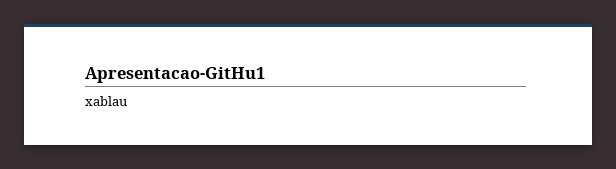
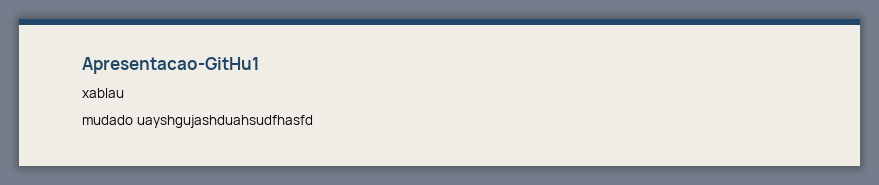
(127, 101) none -> [82,115,313,128] // mudado uayshgujashduahsudfhasfd

